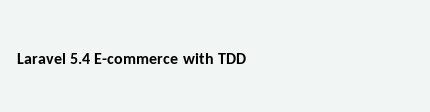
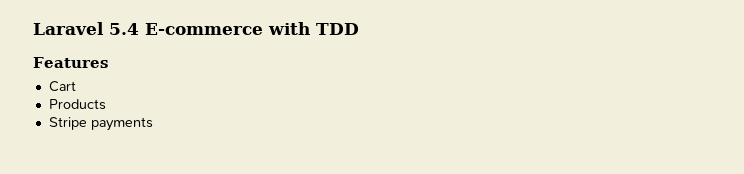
(246, 58) none -> [33,57,108,68] [48,81,76,92] [48,99,106,110] [48,117,153,131] // Features // Cart // Products // Stripe payments

